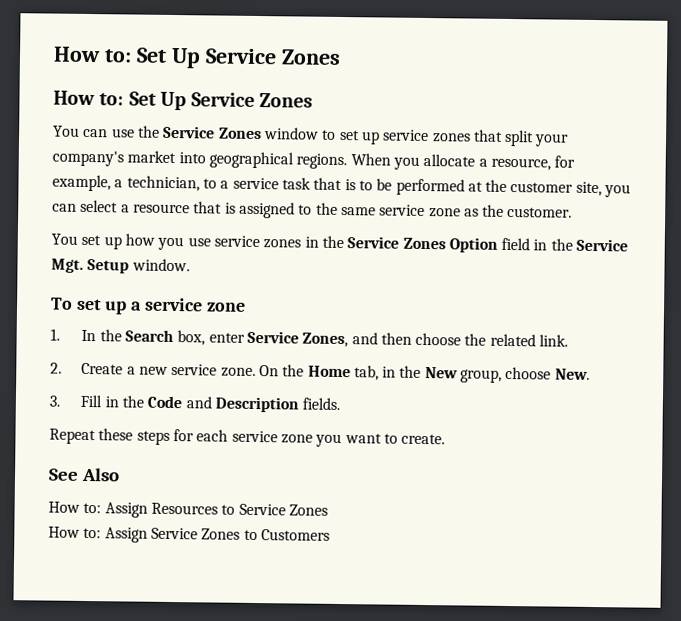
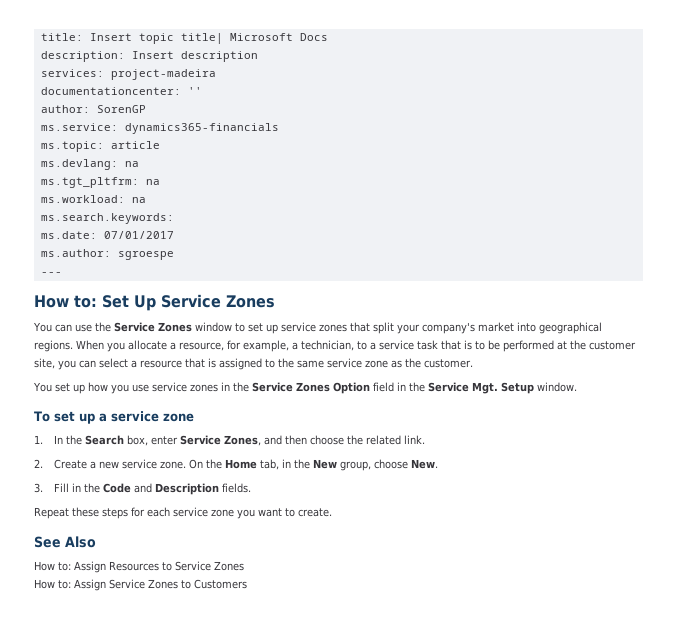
[53,46,341,69] How to: Set Up Service Zones -> [40,33,328,44] [40,51,258,62] [40,69,216,80] [40,87,202,95] [40,105,146,113] [40,123,279,134] [40,141,160,152] [40,159,139,170] [40,177,160,188] [40,195,146,203] [40,213,174,224] [40,231,174,239] [40,249,174,260] [40,272,62,275] title: Insert topic title| Microsoft Docs // description: Insert description // services: project-madeira // documentationcenter: '' // author: SorenGP // ms.service: dynamics365-financials // ms.topic: article // ms.devlang: na // ms.tgt_pltfrm: na // ms.workload: na // ms.search.keywords: // ms.date: 07/01/2017 // ms.author: sgroespe // ---

